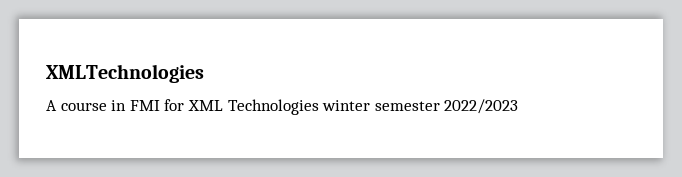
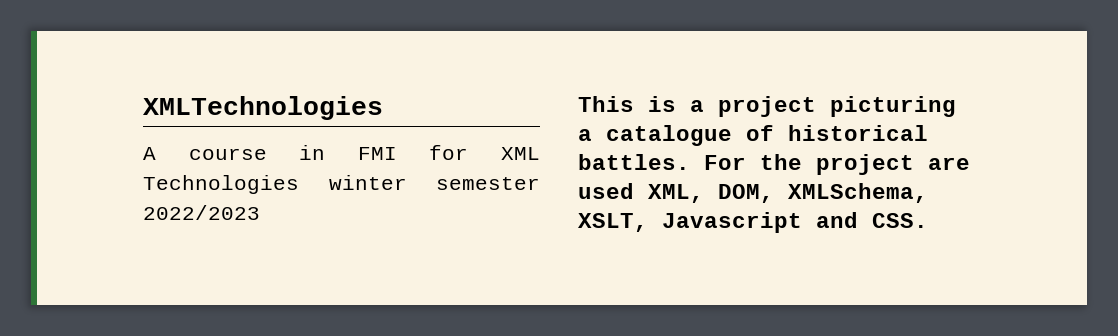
(519, 106) none -> [578,96,956,117] [578,125,928,146] [578,154,970,175] [578,183,928,203] [578,212,928,233] // This is a project picturing a catalogue of historical battles. For the project are used XML, DOM, XMLSchema, XSLT, Javascript and CSS.

